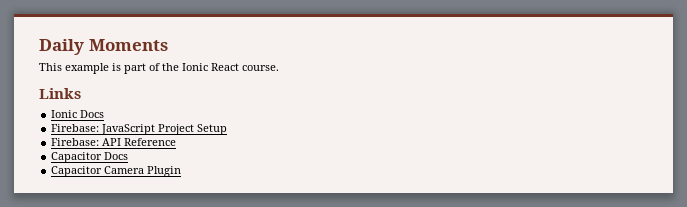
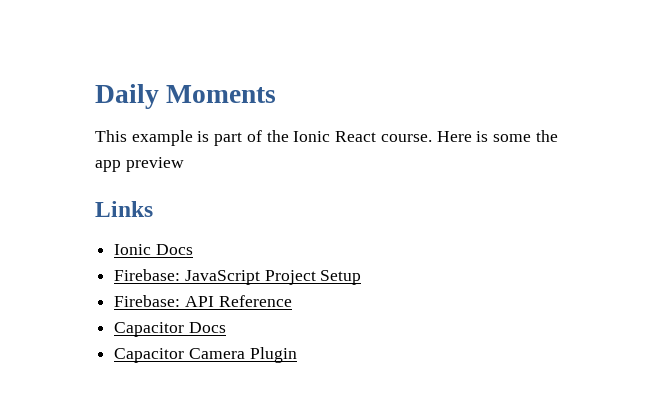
(279, 68) none -> [436,130,558,142] [95,157,184,172] Here is some the app preview

